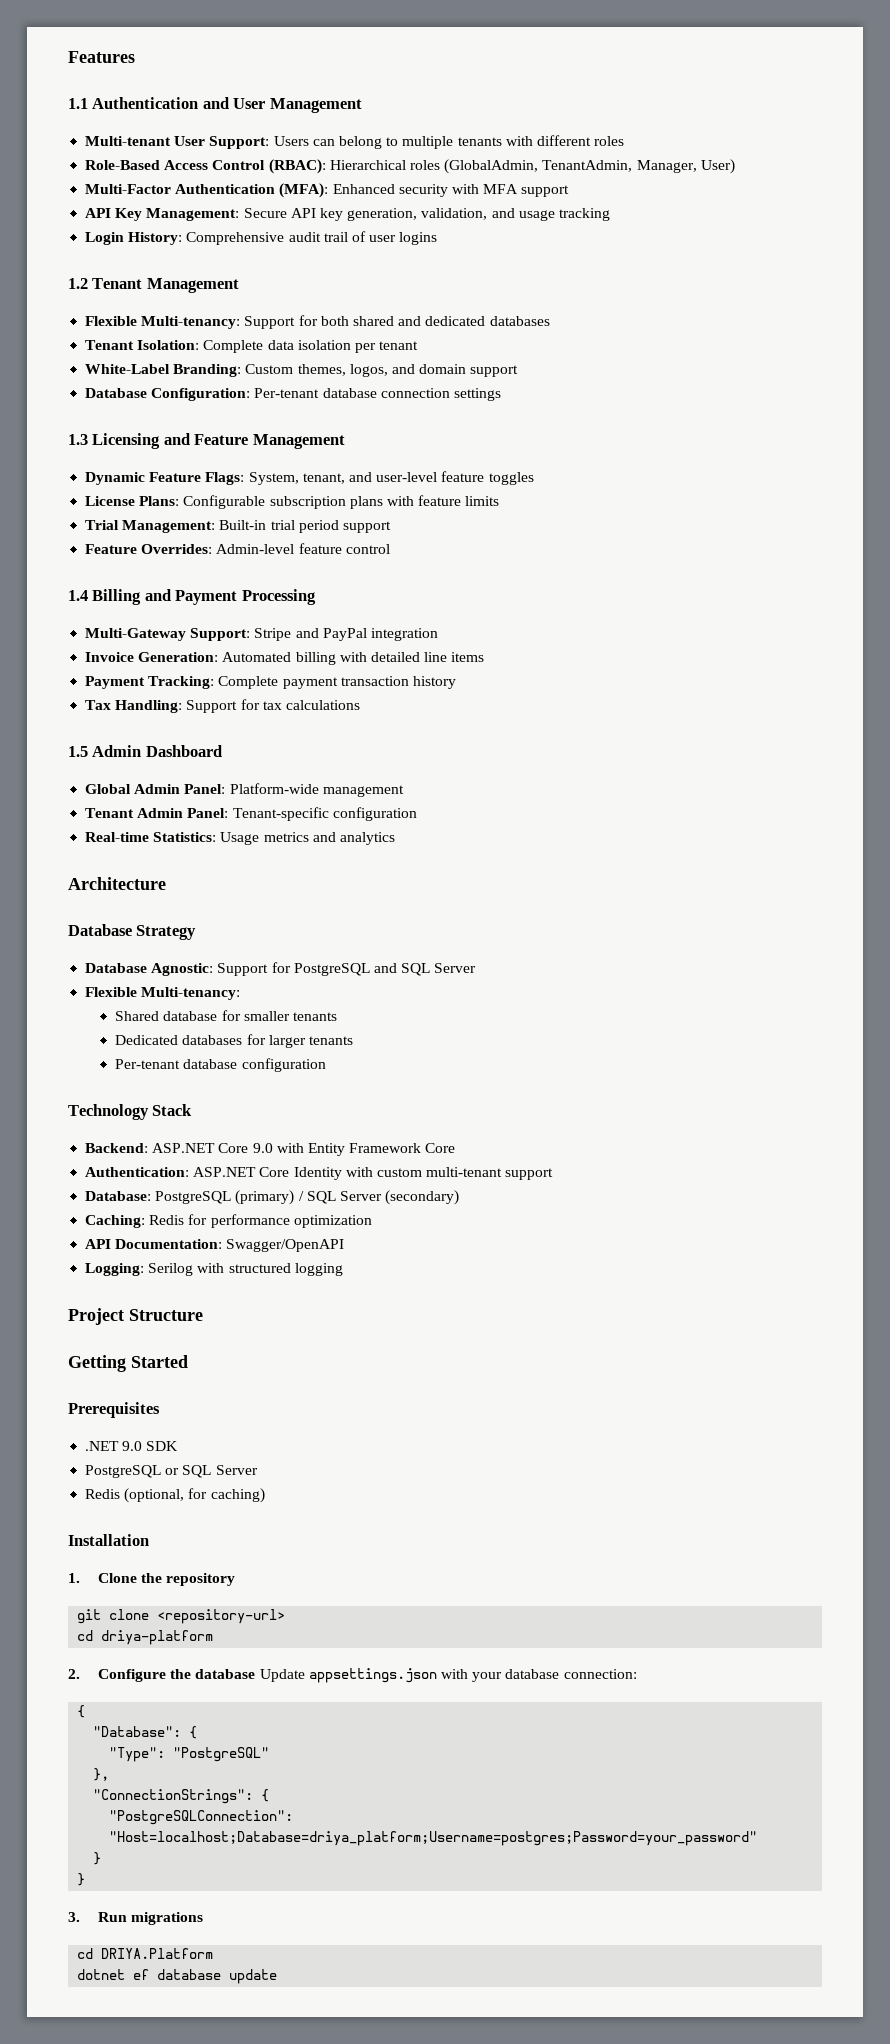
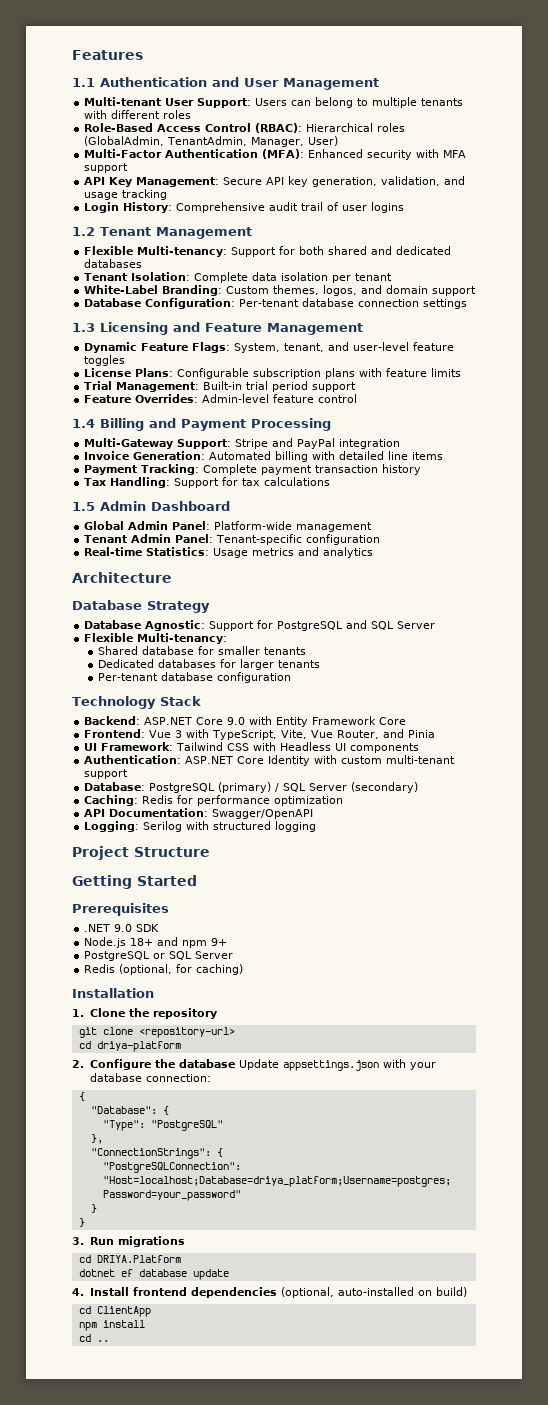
(456, 1148) none -> [84,729,436,740] [84,742,420,753] // Frontend: Vue 3 with TypeScript, Vite, Vue Router, and Pinia // UI Framework: Tailwind CSS with Headless UI components
(179, 1446) none -> [84,937,228,948] // Node.js 18+ and npm 9+
(278, 1976) none -> [72,1287,467,1298] [78,1306,151,1317] [78,1320,145,1331] [78,1334,109,1342] // 4. Install frontend dependencies (optional, auto-installed on build) // cd ClientApp // npm install // cd ..

